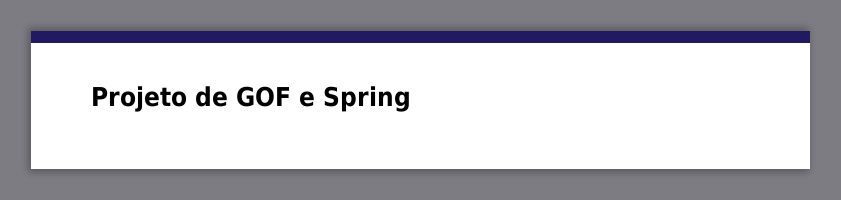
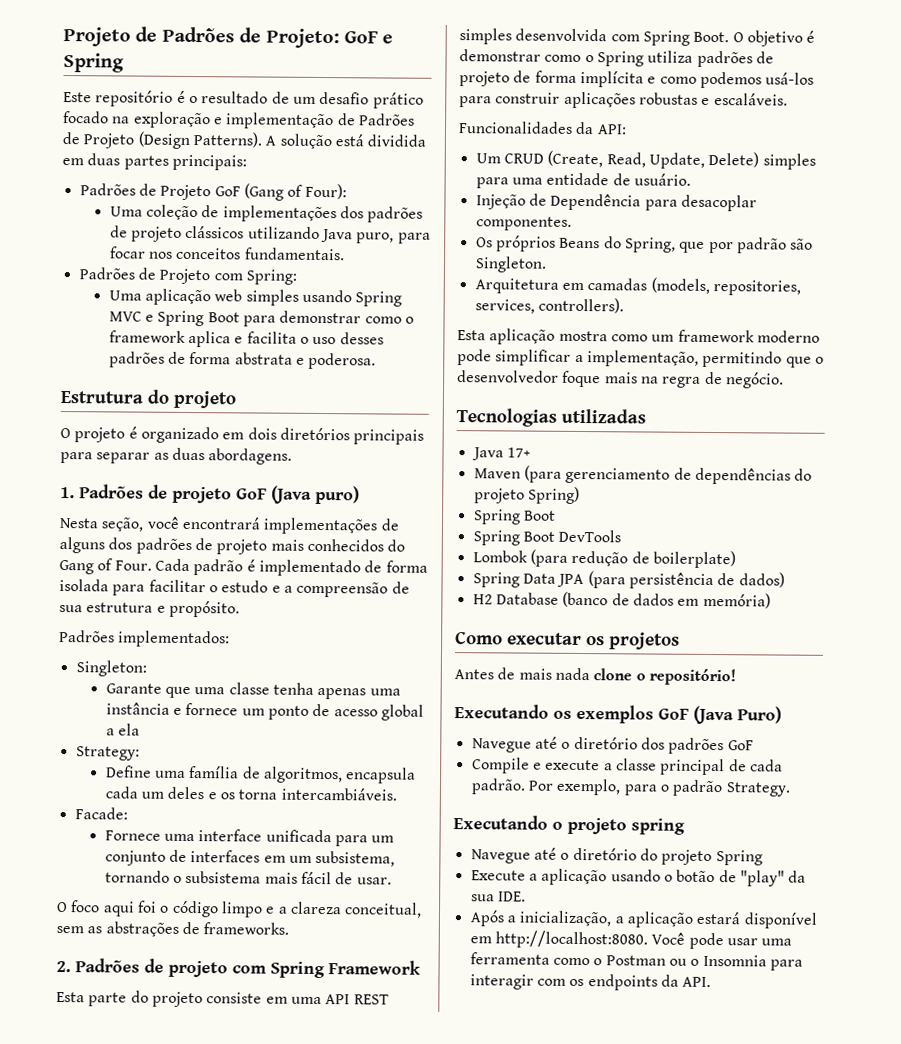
[236,86,411,112] GOF e Spring -> [161,26,394,49] [63,53,124,73] [63,90,424,109] [63,111,415,130] [62,131,427,150] [62,153,247,171] [79,183,347,201] [109,204,424,223] [109,225,431,244] [109,246,345,261] [78,267,297,285] [108,288,403,307] [108,310,414,327] [108,330,384,348] [108,351,377,370] [60,389,236,409] [60,426,425,445] [60,447,293,465] [60,484,360,505] [59,516,400,535] [59,537,406,555] [59,558,428,577] [59,578,410,598] [59,600,240,618] [59,629,231,648] [75,660,147,677] [105,682,401,700] [105,702,424,721] [105,723,141,736] [75,746,140,761] [105,765,417,784] [104,786,397,801] [74,807,128,820] [104,829,395,847] [104,849,396,867] [104,870,392,885] [56,900,423,918] [56,921,290,937] [56,958,421,979] [56,990,389,1008] [459,28,816,47] [459,49,774,68] [459,70,815,89] [459,91,788,109] [458,121,627,135] [475,150,816,170] [475,172,691,189] [475,193,757,212] [475,216,572,231] [475,235,814,254] [474,256,547,273] [474,277,801,296] [474,297,624,314] [457,328,820,345] [457,349,824,368] [457,370,784,389] [456,408,646,427] [471,447,531,461] [473,465,813,485] [473,486,580,504] [472,509,556,525] [472,529,622,546] [472,549,736,569] [472,571,785,590] [472,591,771,609] [455,631,680,650] [454,667,736,686] [454,704,782,725] [471,736,754,755] [471,757,783,776] [470,778,791,797] [453,815,685,835] [470,847,763,866] [470,868,807,887] [470,891,526,902] [469,910,818,929] [469,930,793,950] [469,952,803,971] [469,974,712,991] Padrões de Projeto: GoF e Spring // Este repositório é o resultado de um desafio prático focado na exploração e implementação de Padrões de Projeto (Design Patterns). A solução está dividida em duas partes principais: // Padrões de Projeto GoF (Gang of Four): // Uma coleção de implementações dos padrões de projeto clássicos utilizando Java puro, para focar nos conceitos fundamentais. // Padrões de Projeto com Spring: // Uma aplicação web simples usando Spring MVC e Spring Boot para demonstrar como o framework aplica e facilita o uso desses padrões de forma abstrata e poderosa. // Estrutura do projeto // O projeto é organizado em dois diretórios principais para separar as duas abordagens. // 1. Padrões de projeto GoF (Java puro) // Nesta seção, você encontrará implementações de alguns dos padrões de projeto mais conhecidos do Gang of Four. Cada padrão é implementado de forma isolada para facilitar o estudo e a compreensão de sua estrutura e propósito. // Padrões implementados: // Singleton: // Garante que uma classe tenha apenas uma instância e fornece um ponto de acesso global a ela // Strategy: // Define uma família de algoritmos, encapsula cada um deles e os torna intercambiáveis. // Facade: // Fornece uma interface unificada para um conjunto de interfaces em um subsistema, tornando o subsistema mais fácil de usar. // O foco aqui foi o código limpo e a clareza conceitual, sem as abstrações de frameworks. // 2. Padrões de projeto com Spring Framework // Esta parte do projeto consiste em uma API REST simples desenvolvida com Spring Boot. O objetivo é demonstrar como o Spring utiliza padrões de projeto de forma implícita e como podemos usá-los para construir aplicações robustas e escaláveis. // Funcionalidades da API: // Um CRUD (Create, Read, Update, Delete) simples para uma entidade de usuário. // Injeção de Dependência para desacoplar componentes. // Os próprios Beans do Spring, que por padrão são Singleton. // Arquitetura em camadas (models, repositories, services, controllers). // Esta aplicação mostra como um framework moderno pode simplificar a implementação, permitindo que o desenvolvedor foque mais na regra de negócio. // Tecnologias utilizadas // Java 17+ // Maven (para gerenciamento de dependências do projeto Spring) // Spring Boot // Spring Boot DevTools // Lombok (para redução de boilerplate) // Spring Data JPA (para persistência de dados) // H2 Database (banco de dados em memória) // Como executar os projetos // Antes de mais nada clone o repositório! // Executando os exemplos GoF (Java Puro) // Navegue até o diretório dos padrões GoF // Compile e execute a classe principal de cada padrão. Por exemplo, para o padrão Strategy. // Executando o projeto spring // Navegue até o diretório do projeto Spring // Execute a aplicação usando o botão de "play" da sua IDE. // Após a inicialização, a aplicação estará disponível em http://localhost:8080. Você pode usar uma ferramenta como o Postman ou o Insomnia para interagir com os endpoints da API.

